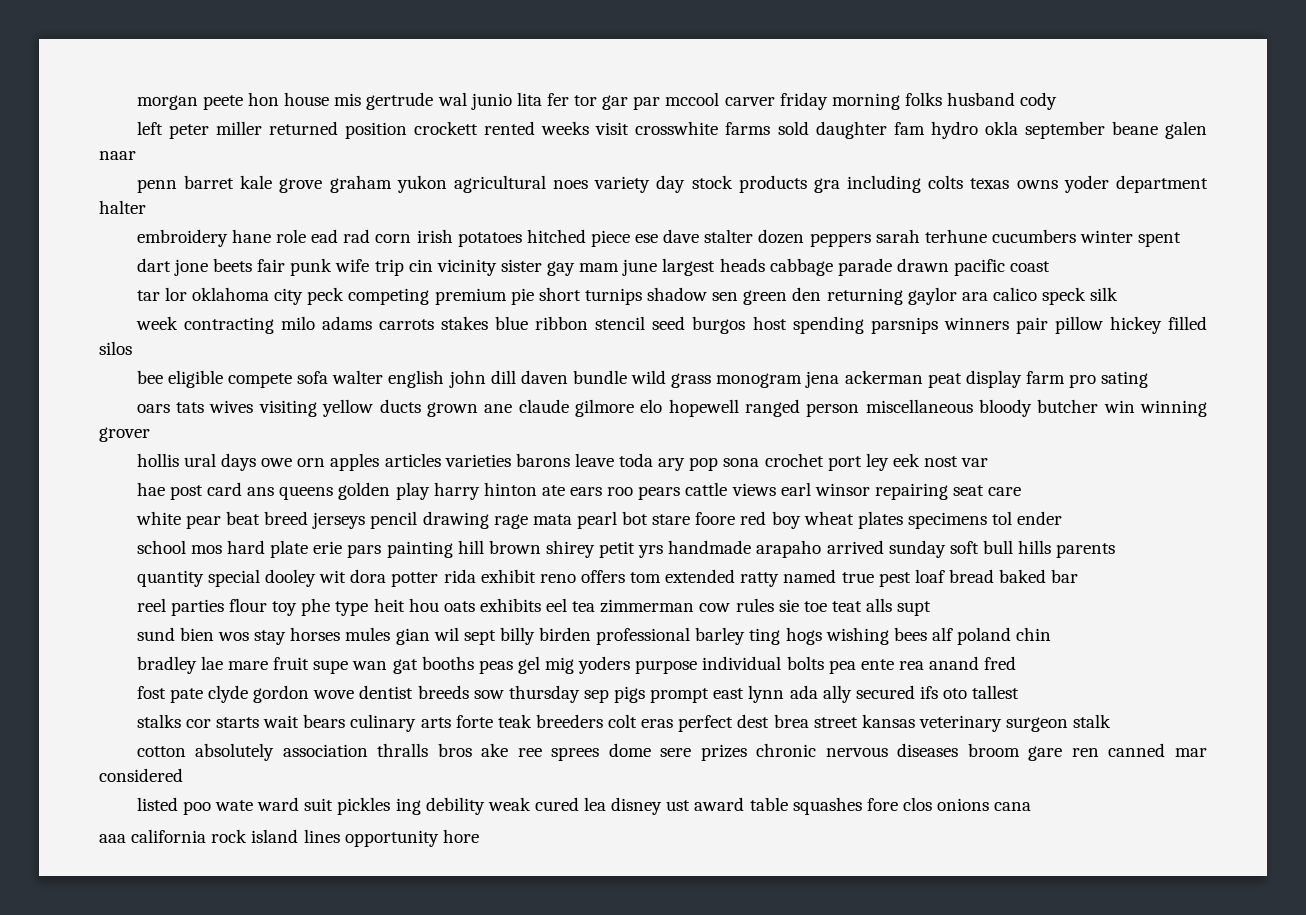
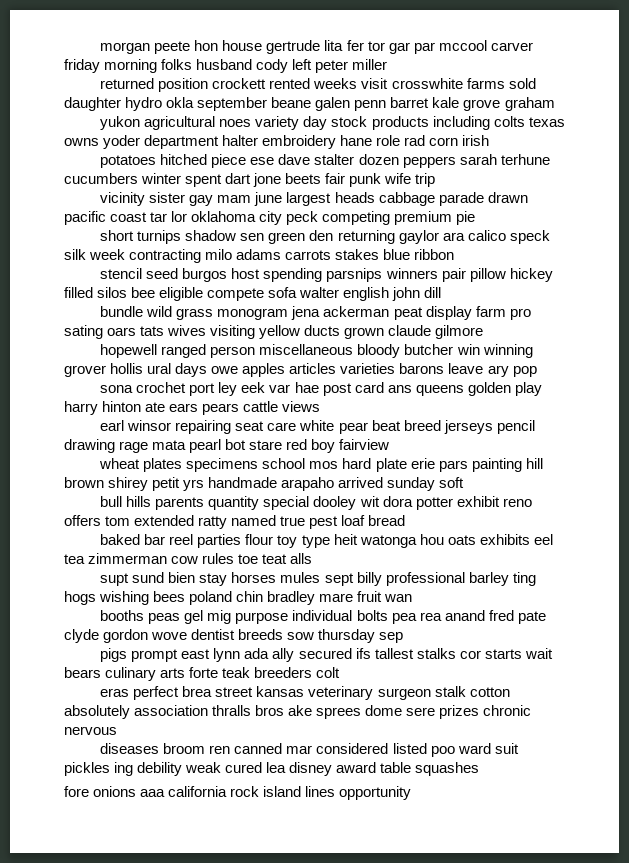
[334,92,512,110] mis gertrude wal junio -> [266,40,321,54] gertrude
(1058, 101) // -> (289, 66) none
(262, 128) none -> (388, 64) //
[893,122,925,135] fam -> (121, 104) none
[99,151,136,160] naar // -> (351, 104) none
(392, 184) none -> (555, 104) //
[813,178,840,193] gra -> (429, 123) none
(146, 207) // -> (259, 140) none
[311,229,339,243] ead -> (401, 140) none
(453, 236) none -> (490, 140) //
(1182, 239) // -> (223, 180) none
[408,259,433,272] cin -> (436, 180) //
(1051, 266) // -> (148, 217) none
(534, 296) none -> (476, 218) //
(1119, 294) // -> (86, 254) none
(589, 323) none -> (455, 254) //
(132, 348) // -> (128, 292) none
[520,370,568,384] daven -> (442, 292) //
(1149, 379) // -> (103, 332) none
[484,404,513,413] ane -> (385, 333) none
[640,399,663,413] elo -> (484, 332) //
(150, 434) // -> (106, 371) none
[297,458,326,467] orn -> (239, 370) none
[619,453,654,467] toda -> (484, 368) none
(719, 464) none -> (537, 371) //
[924,456,959,467] nost -> (266, 387) none
(989, 462) // -> (291, 388) none
[607,487,634,496] roo -> (199, 407) none
(776, 489) none -> (321, 406) //
(1022, 491) // -> (297, 426) none
[695,512,736,525] foore -> (283, 445) none
(801, 520) none -> [339,439,390,450] fairview //
[992,511,1063,525] tol ender // -> (259, 465) none
(979, 547) none -> (465, 482) //
(1116, 550) // -> (205, 503) none
[443,569,476,583] rida -> (453, 503) none
(994, 576) none -> (406, 520) //
(1079, 576) // -> (166, 539) none
[301,598,331,616] phe -> (298, 541) none
(405, 605) none -> [359,535,417,548] watonga
[778,599,799,612] sie -> (235, 558) none
(893, 605) none -> (313, 558) //
(932, 608) // -> (130, 579) none
[218,632,250,641] wos -> (196, 577) none
[395,627,459,645] gian wil -> (321, 577) none
[539,627,592,641] birden -> (382, 579) none
[931,627,953,641] alf -> (186, 596) none
[136,656,223,674] // bradley lae -> [267,591,316,605] bradley
[313,660,349,674] supe -> (383, 596) none
[392,659,418,674] gat -> (413, 598) //
[578,656,631,674] yoders -> (232, 617) none
[860,659,894,670] ente -> (417, 618) none
[136,686,166,699] // fost -> (514, 615) none
(609, 696) none -> (404, 637) //
[943,688,968,699] oto -> (371, 653) none
(1020, 692) // -> (414, 653) none
(638, 721) none -> (341, 672) //
[737,714,770,728] dest -> (180, 693) none
(1112, 721) // -> (466, 691) none
[517,748,542,757] ree -> (313, 710) none
(888, 752) none -> (117, 730) //
[1028,746,1063,761] gare -> (206, 748) none
(183, 775) // -> (389, 748) none
[215,800,254,811] wate -> (455, 751) none
[666,800,691,811] ust -> (333, 769) none
[866,797,1032,811] fore clos onions cana // -> [64,786,137,797] // fore onions
[442,829,479,843] hore -> (412, 793) none

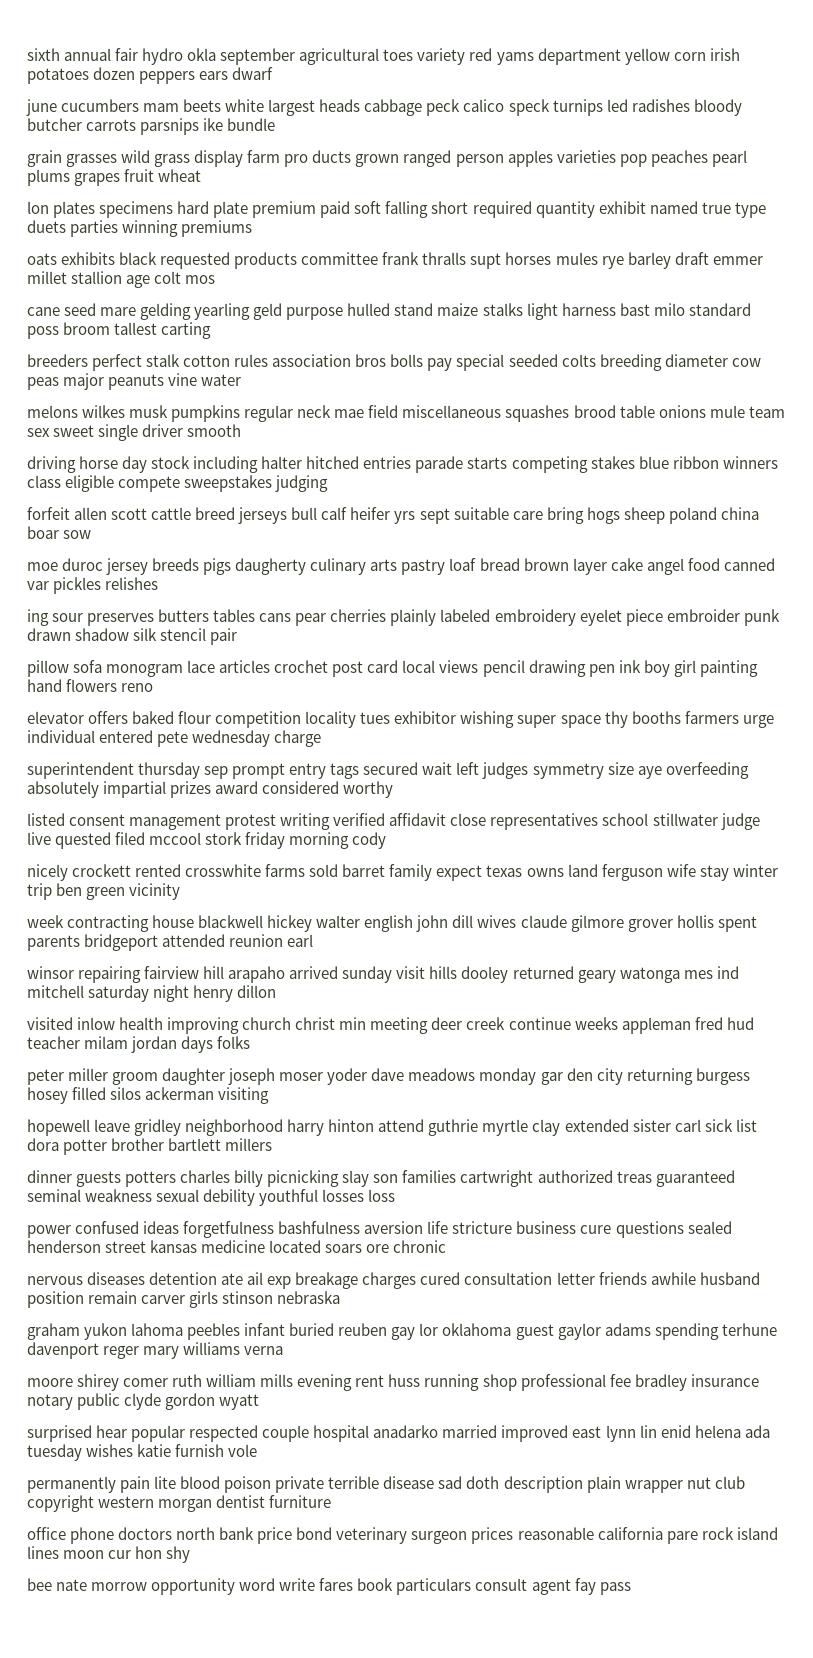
[100,40,533,54] [64,59,388,73] [100,78,536,92] [64,97,555,111] [100,116,565,130] [64,135,490,149] [100,154,550,168] [64,173,436,187] [100,192,528,206] [64,211,476,225] [100,230,550,244] [64,249,455,263] [100,268,553,282] [64,287,442,301] [100,306,531,320] [64,325,484,339] [100,344,533,358] [64,363,537,377] [100,382,542,396] [64,401,321,415] [100,420,535,434] [64,439,390,453] [99,458,543,472] [64,477,465,491] [100,496,532,510] [64,515,406,529] [100,534,553,548] [64,553,313,564] [100,572,536,586] [64,591,413,605] [100,610,546,624] [64,629,404,643] [100,648,553,662] [64,667,341,681] [100,686,510,700] [64,705,532,719] [64,726,117,735] [100,743,519,757] [64,762,480,776] [64,786,412,800] morgan peete hon house gertrude lita fer tor gar par mccool carver friday morning folks husband cody left peter miller // returned position crockett rented weeks visit crosswhite farms sold daughter hydro okla september beane galen penn barret kale grove graham // yukon agricultural noes variety day stock products including colts texas owns yoder department halter embroidery hane role rad corn irish // potatoes hitched piece ese dave stalter dozen peppers sarah terhune cucumbers winter spent dart jone beets fair punk wife trip // vicinity sister gay mam june largest heads cabbage parade drawn pacific coast tar lor oklahoma city peck competing premium pie // short turnips shadow sen green den returning gaylor ara calico speck silk week contracting milo adams carrots stakes blue ribbon // stencil seed burgos host spending parsnips winners pair pillow hickey filled silos bee eligible compete sofa walter english john dill // bundle wild grass monogram jena ackerman peat display farm pro sating oars tats wives visiting yellow ducts grown claude gilmore // hopewell ranged person miscellaneous bloody butcher win winning grover hollis ural days owe apples articles varieties barons leave ary pop // sona crochet port ley eek var hae post card ans queens golden play harry hinton ate ears pears cattle views // earl winsor repairing seat care white pear beat breed jerseys pencil drawing rage mata pearl bot stare red boy fairview // wheat plates specimens school mos hard plate erie pars painting hill brown shirey petit yrs handmade arapaho arrived sunday soft // bull hills parents quantity special dooley wit dora potter exhibit reno offers tom extended ratty named true pest loaf bread // baked bar reel parties flour toy type heit watonga hou oats exhibits eel tea zimmerman cow rules toe teat alls // supt sund bien stay horses mules sept billy professional barley ting hogs wishing bees poland chin bradley mare fruit wan // booths peas gel mig purpose individual bolts pea rea anand fred pate clyde gordon wove dentist breeds sow thursday sep // pigs prompt east lynn ada ally secured ifs tallest stalks cor starts wait bears culinary arts forte teak breeders colt // eras perfect brea street kansas veterinary surgeon stalk cotton absolutely association thralls bros ake sprees dome sere prizes chronic nervous // diseases broom ren canned mar considered listed poo ward suit pickles ing debility weak cured lea disney award table squashes // fore onions aaa california rock island lines opportunity -> [27,48,740,65] [27,67,274,84] [26,99,742,116] [27,118,276,135] [27,150,747,167] [27,169,202,186] [27,201,766,218] [27,220,253,237] [27,252,763,269] [27,271,216,288] [27,303,751,320] [27,322,212,339] [27,354,761,371] [27,373,242,390] [27,405,785,422] [27,424,242,441] [27,456,778,473] [27,475,329,492] [27,507,759,524] [27,526,92,539] [27,558,775,575] [27,577,159,594] [27,609,780,626] [27,628,238,645] [27,660,758,677] [27,679,154,692] [27,711,774,728] [27,730,322,747] [27,762,749,779] [27,781,394,798] [27,813,760,830] [27,832,387,849] [27,864,778,881] [27,883,181,900] [27,915,757,932] [27,934,314,951] [27,966,739,983] [27,985,277,1002] [27,1017,754,1034] [27,1036,251,1053] [27,1068,750,1085] [27,1087,270,1104] [27,1119,757,1136] [27,1138,273,1155] [27,1170,735,1187] [27,1189,396,1206] [27,1221,732,1238] [27,1240,447,1253] [27,1272,760,1289] [27,1291,341,1308] [27,1323,777,1340] [27,1342,284,1359] [27,1374,759,1391] [27,1393,260,1410] [27,1425,770,1442] [27,1444,258,1461] [27,1476,745,1493] [27,1495,332,1512] [27,1527,778,1544] [27,1546,191,1563] [27,1578,631,1595] sixth annual fair hydro okla september agricultural toes variety red yams department yellow corn irish potatoes dozen peppers ears dwarf // june cucumbers mam beets white largest heads cabbage peck calico speck turnips led radishes bloody butcher carrots parsnips ike bundle // grain grasses wild grass display farm pro ducts grown ranged person apples varieties pop peaches pearl plums grapes fruit wheat // lon plates specimens hard plate premium paid soft falling short required quantity exhibit named true type duets parties winning premiums // oats exhibits black requested products committee frank thralls supt horses mules rye barley draft emmer millet stallion age colt mos // cane seed mare gelding yearling geld purpose hulled stand maize stalks light harness bast milo standard poss broom tallest carting // breeders perfect stalk cotton rules association bros bolls pay special seeded colts breeding diameter cow peas major peanuts vine water // melons wilkes musk pumpkins regular neck mae field miscellaneous squashes brood table onions mule team sex sweet single driver smooth // driving horse day stock including halter hitched entries parade starts competing stakes blue ribbon winners class eligible compete sweepstakes judging // forfeit allen scott cattle breed jerseys bull calf heifer yrs sept suitable care bring hogs sheep poland china boar sow // moe duroc jersey breeds pigs daugherty culinary arts pastry loaf bread brown layer cake angel food canned var pickles relishes // ing sour preserves butters tables cans pear cherries plainly labeled embroidery eyelet piece embroider punk drawn shadow silk stencil pair // pillow sofa monogram lace articles crochet post card local views pencil drawing pen ink boy girl painting hand flowers reno // elevator offers baked flour competition locality tues exhibitor wishing super space thy booths farmers urge individual entered pete wednesday charge // superintendent thursday sep prompt entry tags secured wait left judges symmetry size aye overfeeding absolutely impartial prizes award considered worthy // listed consent management protest writing verified affidavit close representatives school stillwater judge live quested filed mccool stork friday morning cody // nicely crockett rented crosswhite farms sold barret family expect texas owns land ferguson wife stay winter trip ben green vicinity // week contracting house blackwell hickey walter english john dill wives claude gilmore grover hollis spent parents bridgeport attended reunion earl // winsor repairing fairview hill arapaho arrived sunday visit hills dooley returned geary watonga mes ind mitchell saturday night henry dillon // visited inlow health improving church christ min meeting deer creek continue weeks appleman fred hud teacher milam jordan days folks // peter miller groom daughter joseph moser yoder dave meadows monday gar den city returning burgess hosey filled silos ackerman visiting // hopewell leave gridley neighborhood harry hinton attend guthrie myrtle clay extended sister carl sick list dora potter brother bartlett millers // dinner guests potters charles billy picnicking slay son families cartwright authorized treas guaranteed seminal weakness sexual debility youthful losses loss // power confused ideas forgetfulness bashfulness aversion life stricture business cure questions sealed henderson street kansas medicine located soars ore chronic // nervous diseases detention ate ail exp breakage charges cured consultation letter friends awhile husband position remain carver girls stinson nebraska // graham yukon lahoma peebles infant buried reuben gay lor oklahoma guest gaylor adams spending terhune davenport reger mary williams verna // moore shirey comer ruth william mills evening rent huss running shop professional fee bradley insurance notary public clyde gordon wyatt // surprised hear popular respected couple hospital anadarko married improved east lynn lin enid helena ada tuesday wishes katie furnish vole // permanently pain lite blood poison private terrible disease sad doth description plain wrapper nut club copyright western morgan dentist furniture // office phone doctors north bank price bond veterinary surgeon prices reasonable california pare rock island lines moon cur hon shy // bee nate morrow opportunity word write fares book particulars consult agent fay pass

